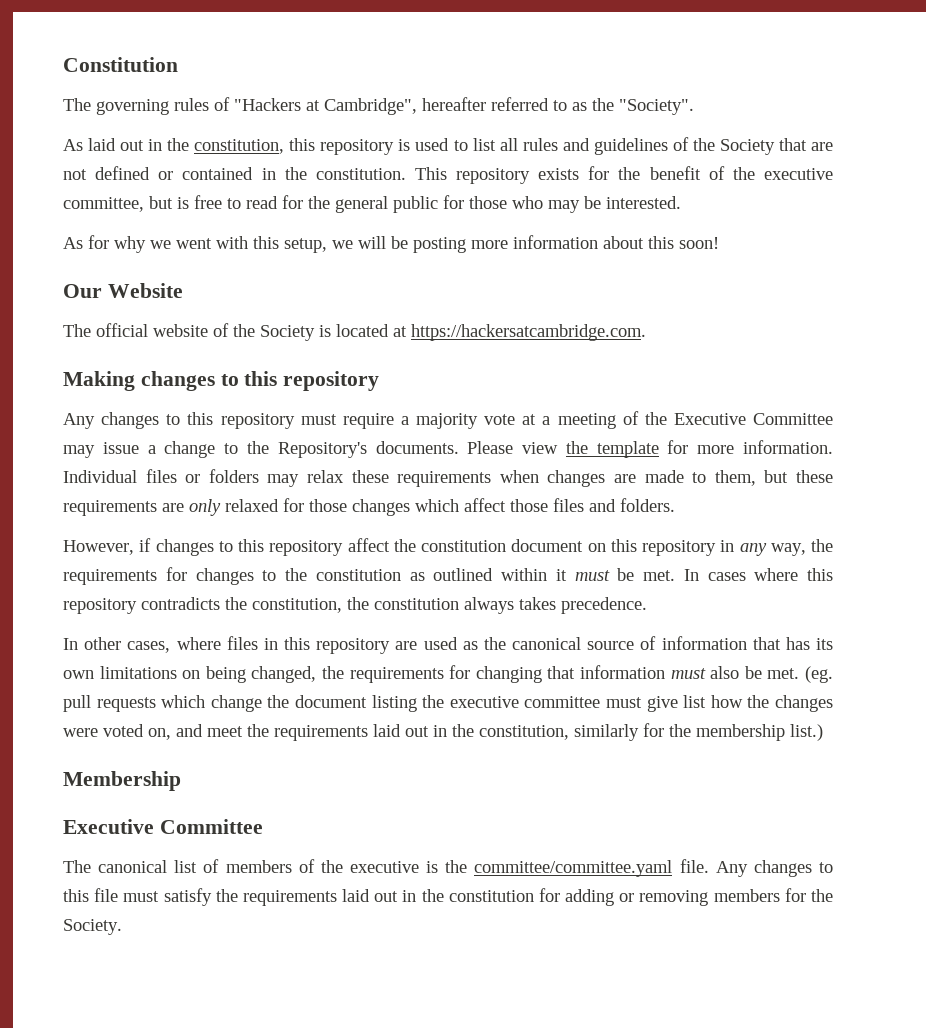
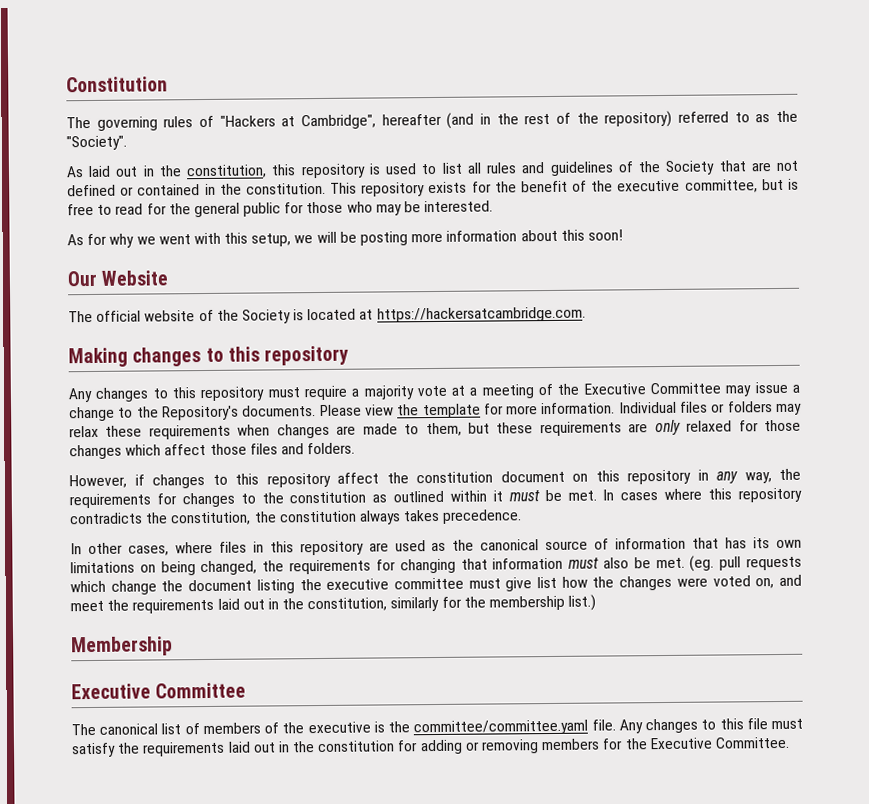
(486, 104) none -> [446,110,673,129] (and in the rest of the repository)
[63,919,122,935] Society. -> [649,736,790,750] Executive Committee.

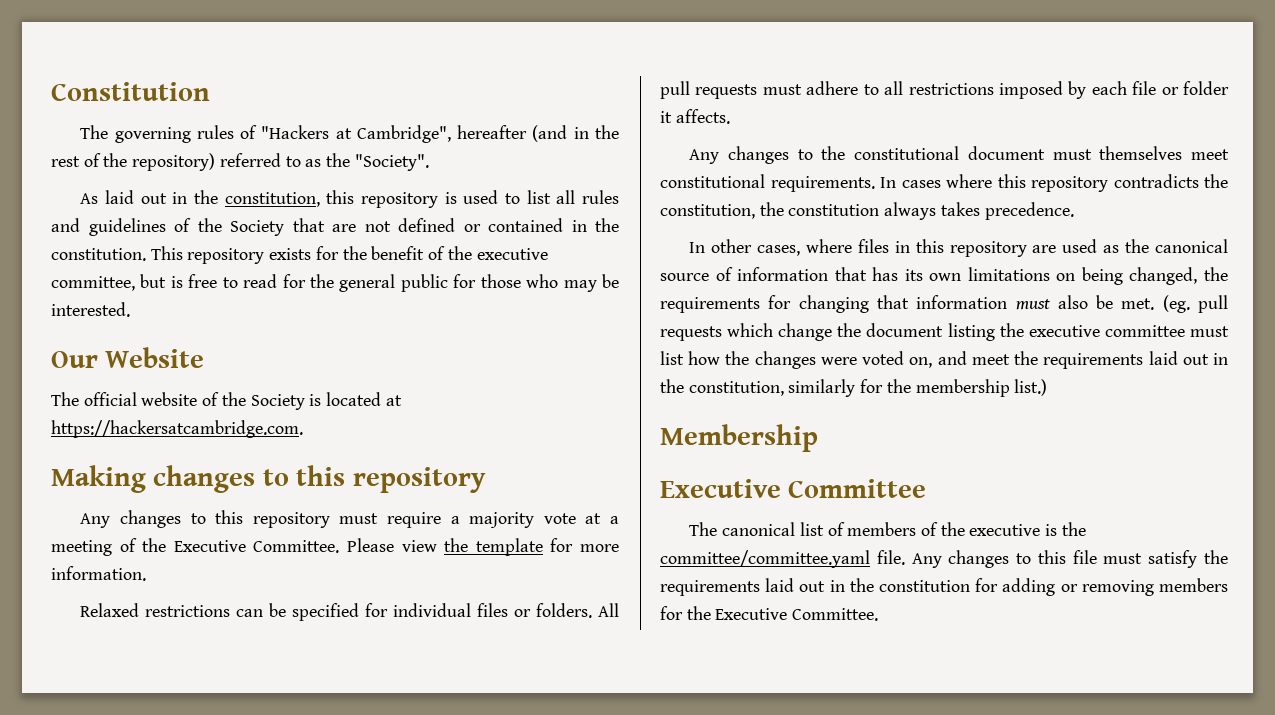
[67,229,623,248] // As for why we went with this setup, we will be posting more information about this soon! -> (130, 309) none
[650,381,800,397] [69,405,317,422] Committee may issue a change to the Repository's documents. -> [253,540,340,553] Committee.
[618,401,802,416] [69,419,801,440] [69,442,356,460] [69,468,801,489] [69,489,597,509] Individual files or folders may relax these requirements when changes are made to them, but these requirements are only relaxed for those changes which affect those files and folders. // However, if changes to this repository affect the constitution document on this repository in any way, the requirements for changes to the constitution as outlined within it must be met. -> [80,603,619,621] [660,81,1229,99] [660,109,730,124] [689,146,1229,164] [660,174,875,192] // Relaxed restrictions can be specified for individual files or folders. All pull requests must adhere to all restrictions imposed by each file or folder it affects. // Any changes to the constitutional document must themselves meet constitutional requirements.
[505,577,533,592] give -> (1229, 331) none

